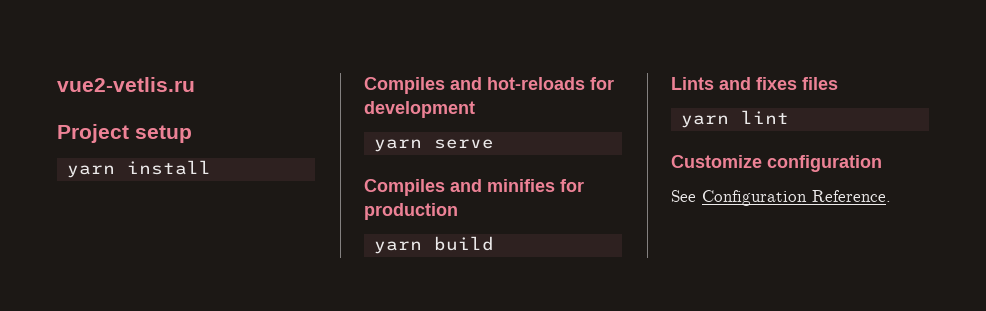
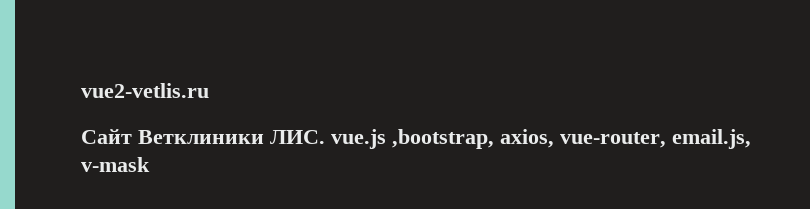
[57,124,192,143] [66,160,211,178] [364,77,614,94] [364,101,475,118] [373,139,494,152] [364,179,584,196] [364,203,458,220] [373,236,494,254] [671,77,838,90] [680,110,789,128] [671,155,882,172] [671,190,891,206] Project setup // yarn install // Compiles and hot-reloads for development // yarn serve // Compiles and minifies for production // yarn build // Lints and fixes files // yarn lint // Customize configuration // See Configuration Reference. -> [81,129,751,149] [81,157,150,172] Сайт Ветклиники ЛИС. vue.js ,bootstrap, axios, vue-router, email.js, v-mask

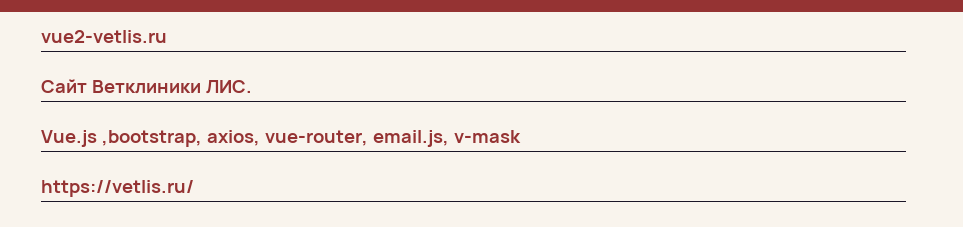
[331,129,386,149] vue.js -> [41,130,97,147] // Vue.js
(150, 164) none -> [41,180,194,197] // https://vetlis.ru/

